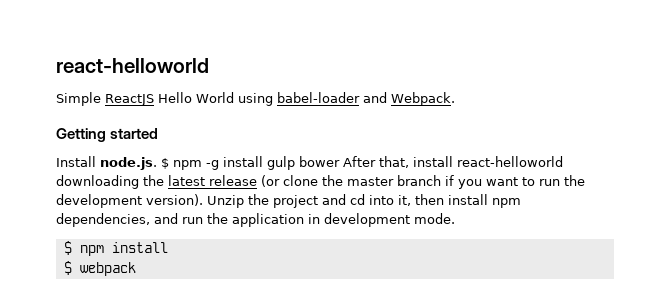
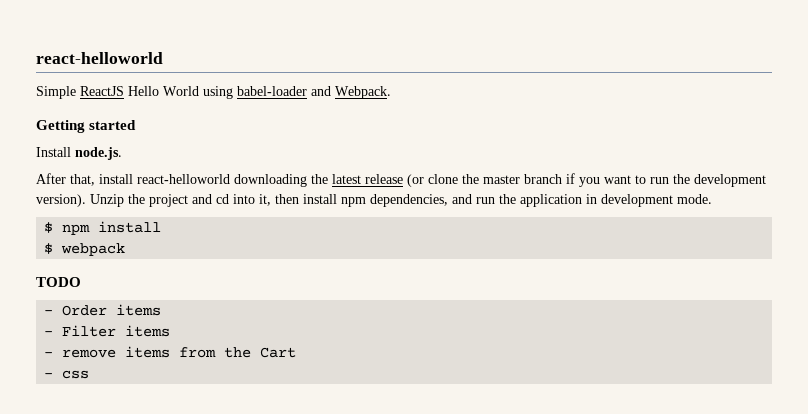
[161,156,340,170] $ npm -g install gulp bower -> (122, 153) //
(136, 269) none -> [36,277,81,287] [44,304,162,316] [44,325,171,337] [44,346,297,358] [44,370,90,379] // TODO // - Order items // - Filter items // - remove items from the Cart // - css

